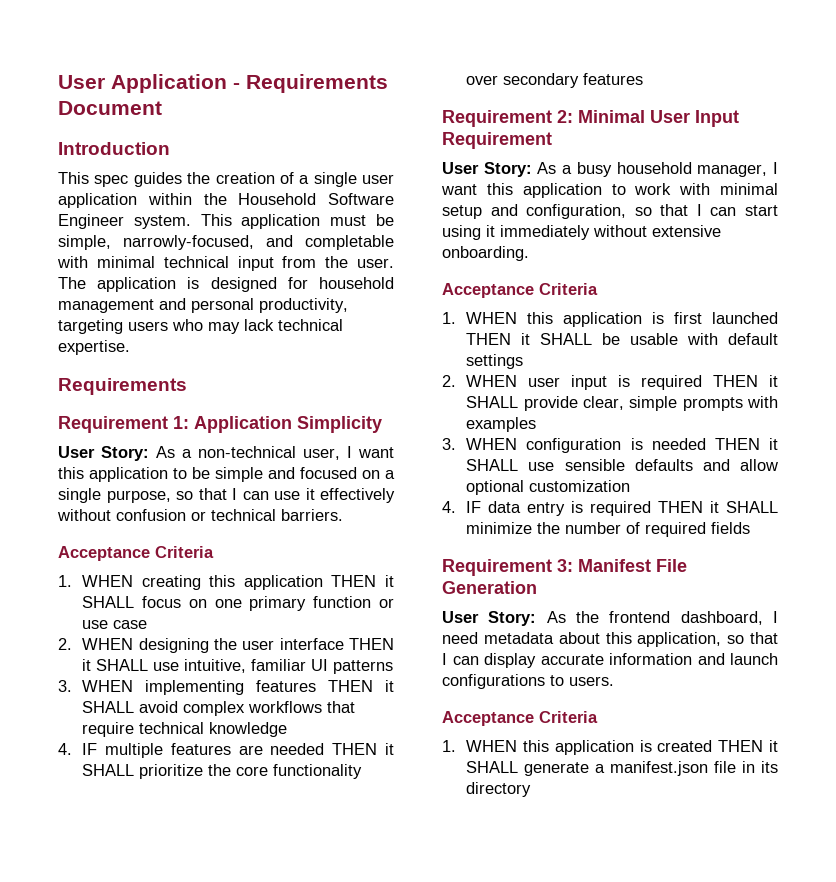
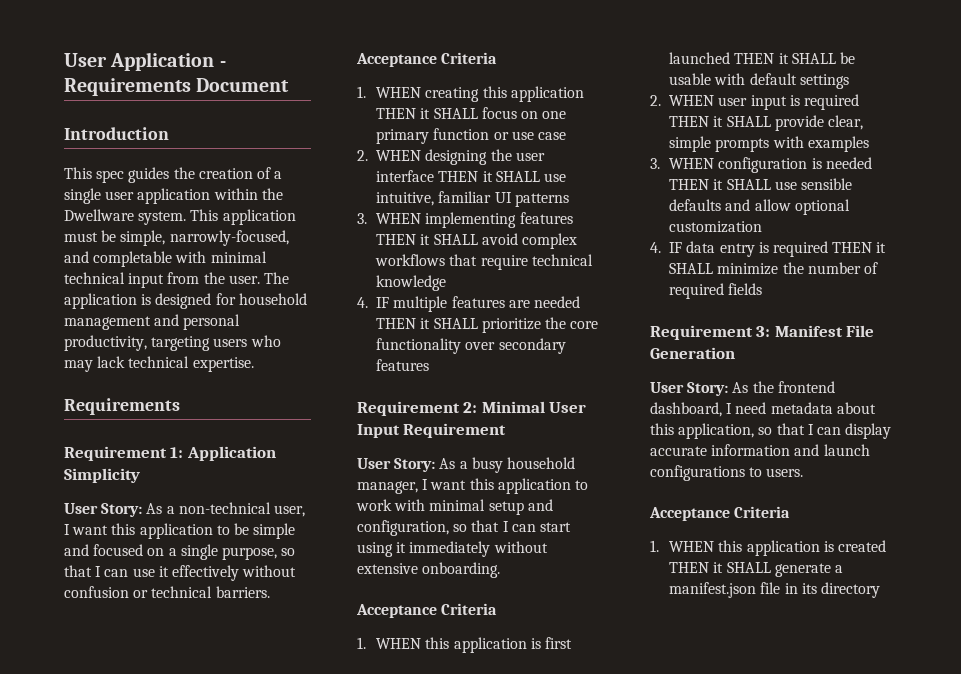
[238,193,394,205] [58,214,124,229] Household Software Engineer -> [64,209,134,221] Dwellware

